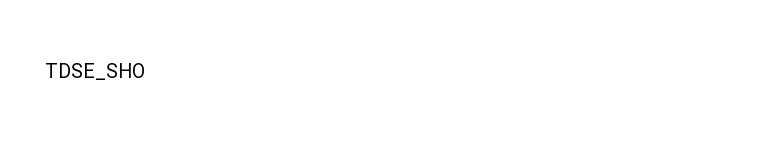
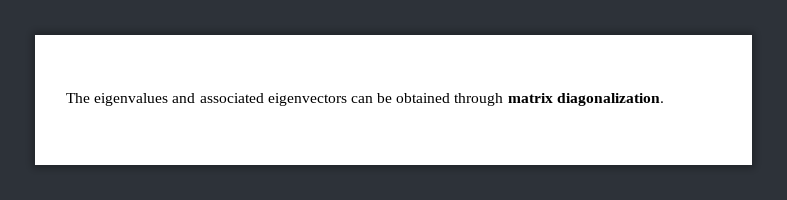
[45,63,145,80] TDSE_SHO -> [66,93,664,106] The eigenvalues and associated eigenvectors can be obtained through matrix diagonalization.

